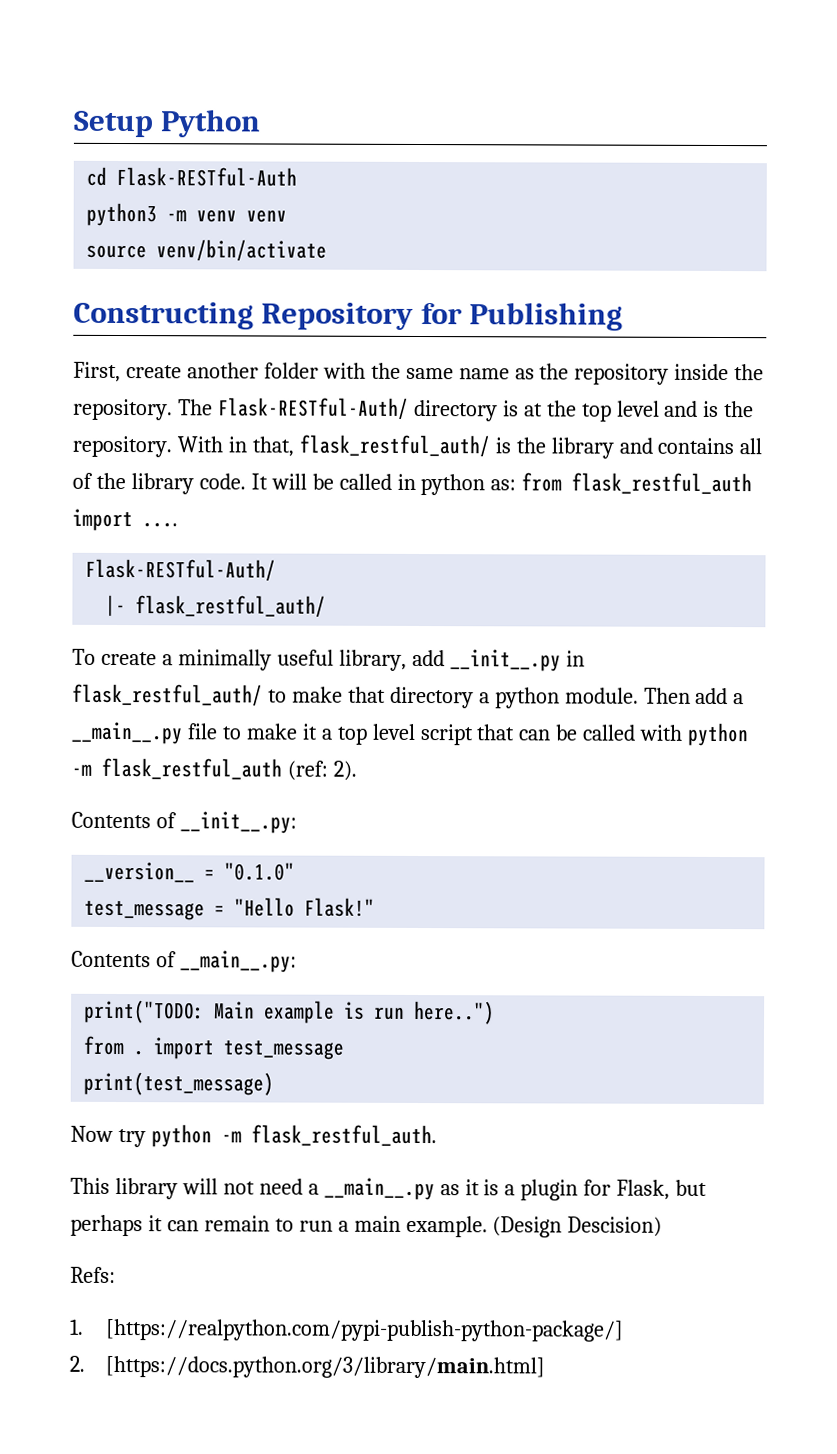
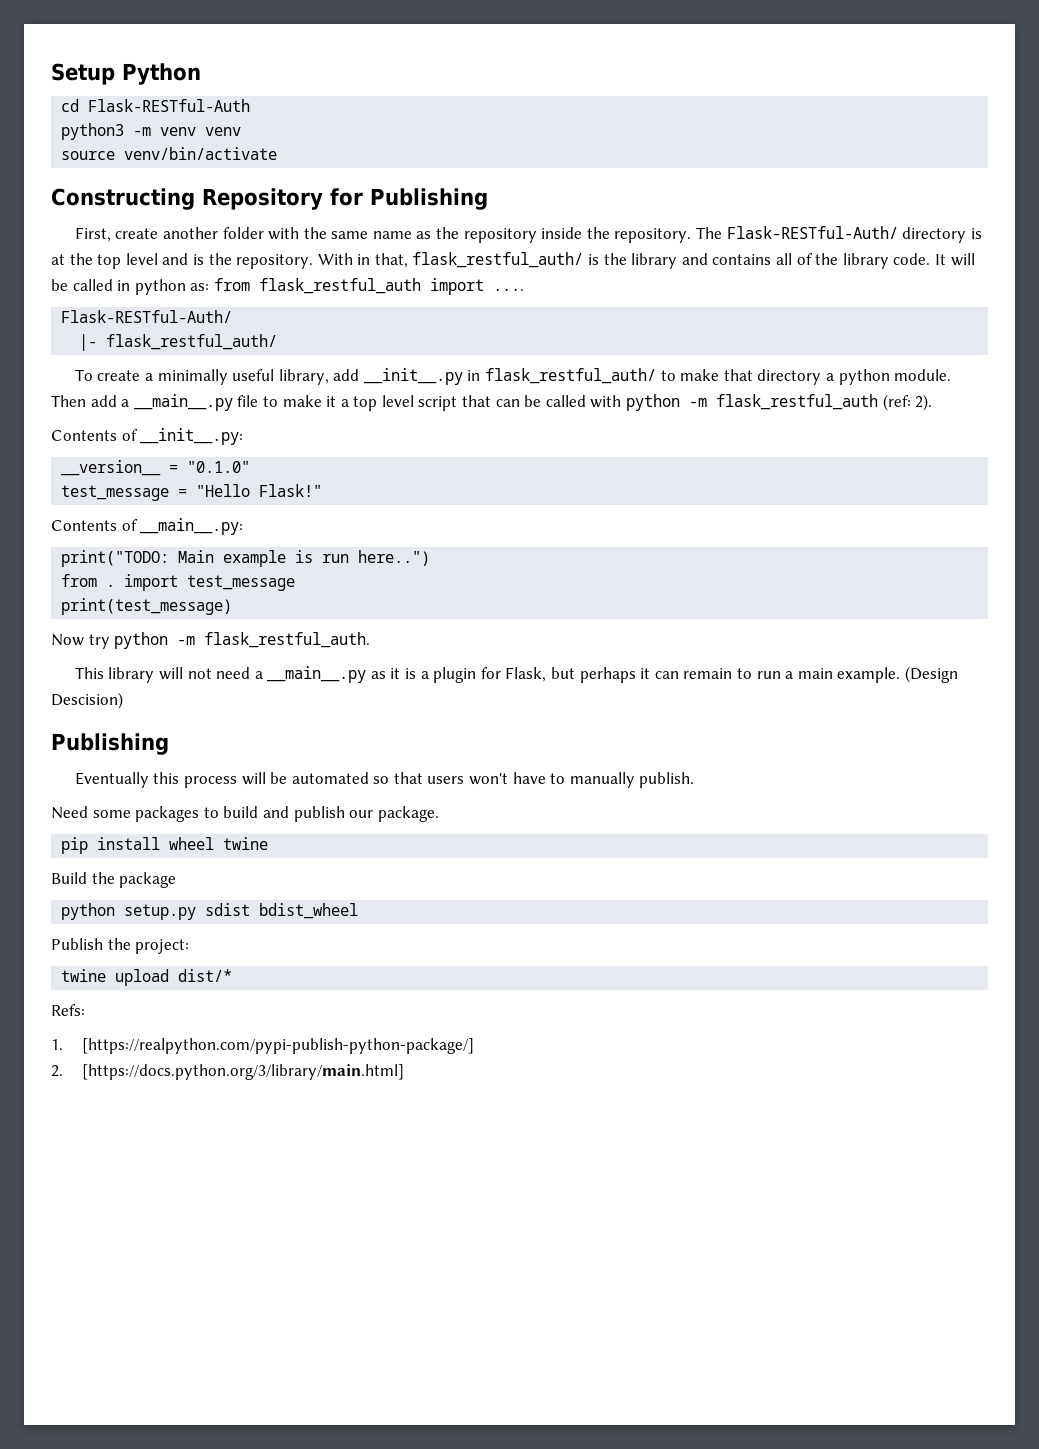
(663, 1226) none -> [51,733,169,755] [74,772,695,788] [51,806,439,822] [61,837,269,854] [51,872,177,888] [61,903,359,920] [51,938,190,954] [61,969,233,986] // Publishing // Eventually this process will be automated so that users won't have to manually publish. // Need some packages to build and publish our package. // pip install wheel twine // Build the package // python setup.py sdist bdist_wheel // Publish the project: // twine upload dist/*

